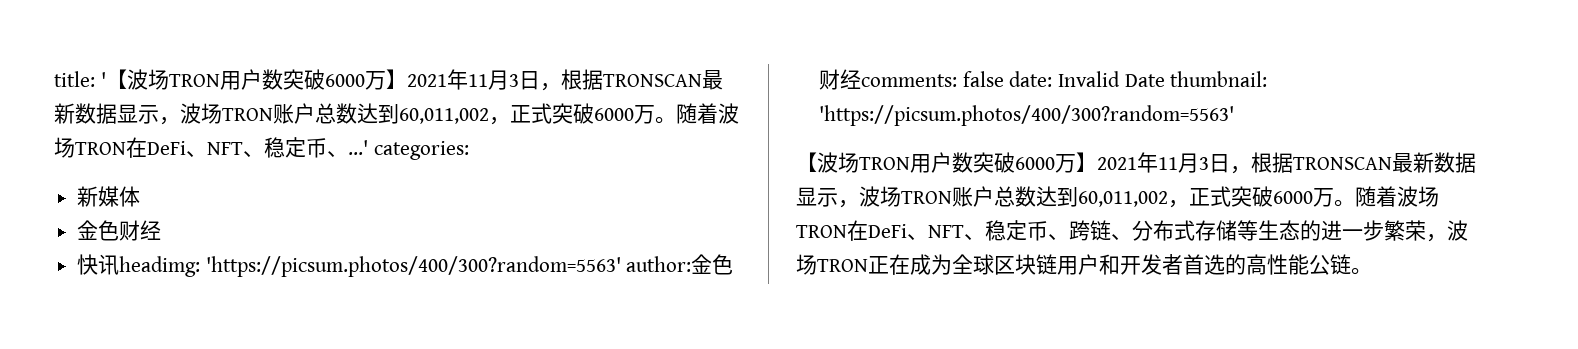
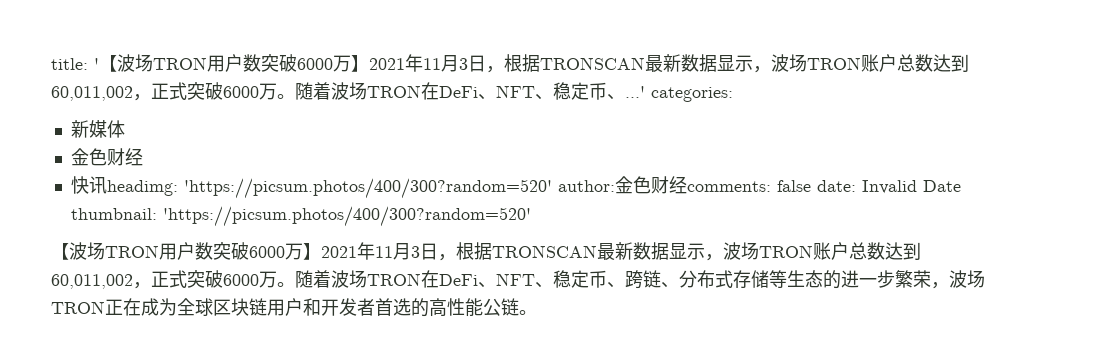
[205,256,621,277] 'https://picsum.photos/400/300?random=5563' -> [183,178,552,199] 'https://picsum.photos/400/300?random=520'
[819,105,1235,126] 'https://picsum.photos/400/300?random=5563' -> [162,206,531,227] 'https://picsum.photos/400/300?random=520'

